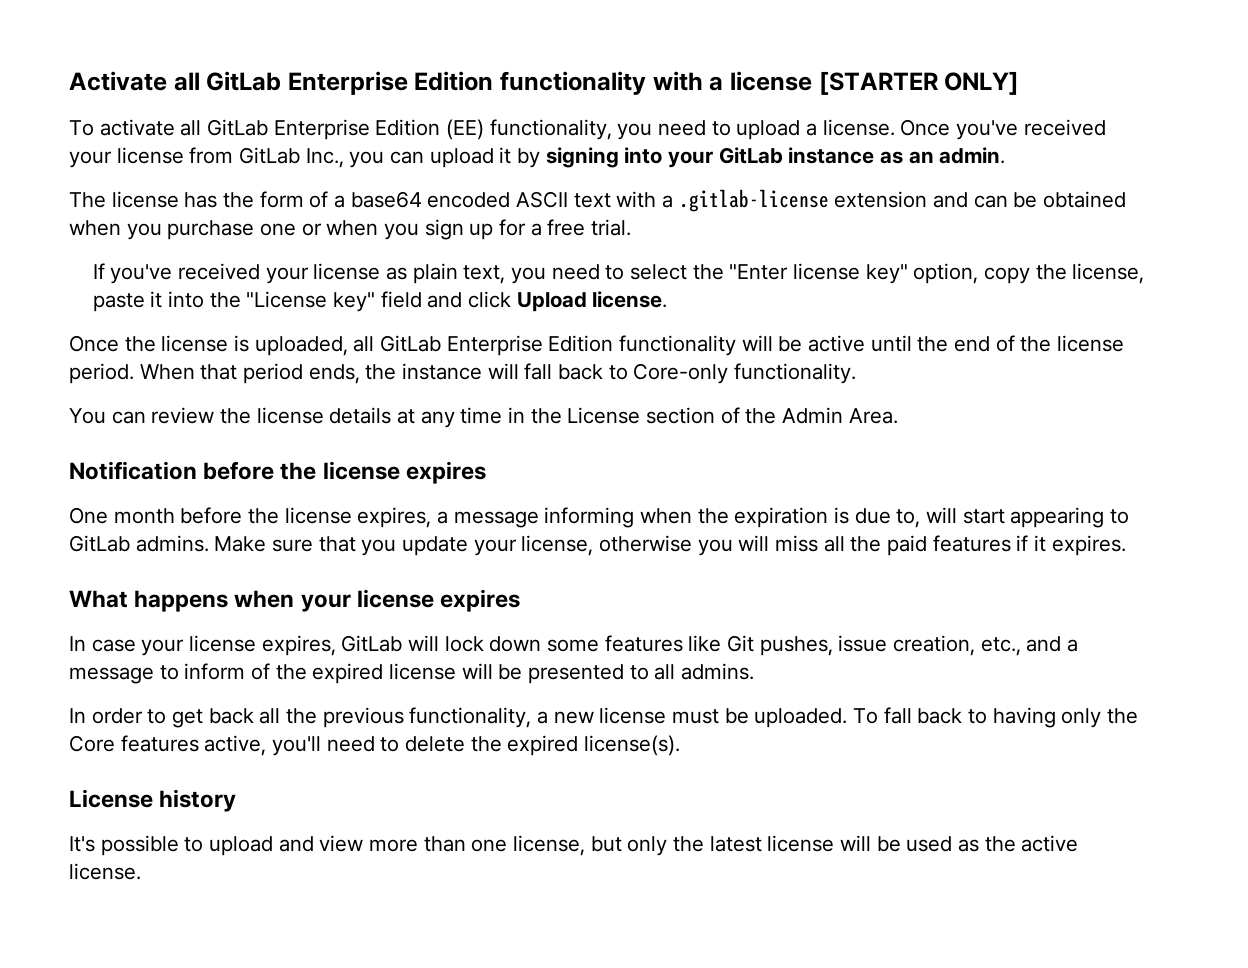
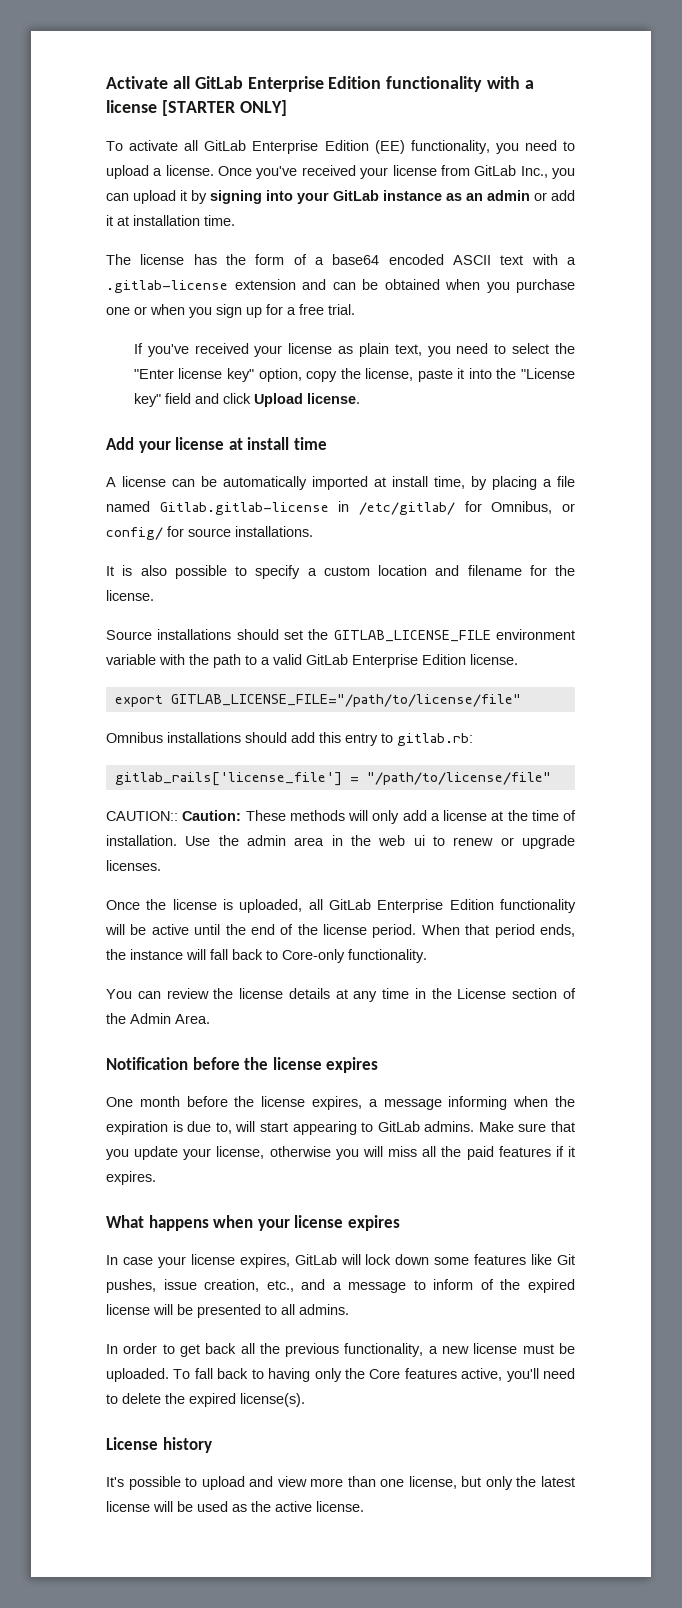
[939,147,1006,164] admin. -> [487,190,575,201] [106,215,235,226] admin or add it at installation time.
(668, 299) none -> [106,437,327,453] [106,476,575,490] [106,501,575,515] [106,526,313,540] [106,565,575,579] [106,590,154,601] [106,629,575,642] [106,654,518,668] [114,694,521,707] [106,732,473,746] [114,772,551,786] [106,810,576,824] [106,835,575,849] [106,860,161,871] // Add your license at install time // A license can be automatically imported at install time, by placing a file named Gitlab.gitlab-license in /etc/gitlab/ for Omnibus, or config/ for source installations. // It is also possible to specify a custom location and filename for the license. // Source installations should set the GITLAB_LICENSE_FILE environment variable with the path to a valid GitLab Enterprise Edition license. // export GITLAB_LICENSE_FILE="/path/to/license/file" // Omnibus installations should add this entry to gitlab.rb: // gitlab_rails['license_file'] = "/path/to/license/file" // CAUTION:: Caution: These methods will only add a license at the time of installation. Use the admin area in the web ui to renew or upgrade licenses.

